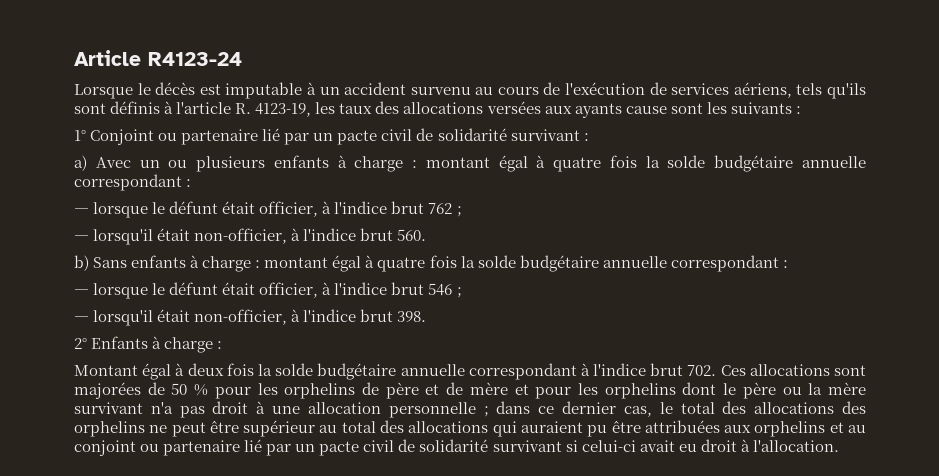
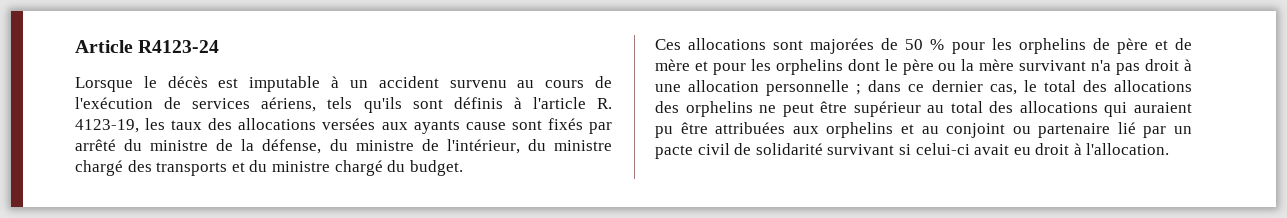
[706,102,801,114] [74,128,589,145] [74,155,866,172] [74,174,192,191] [74,201,462,218] [74,228,427,245] [74,255,788,272] [74,282,462,299] [74,309,427,326] [74,336,223,353] [74,363,717,380] les suivants : // 1° Conjoint ou partenaire lié par un pacte civil de solidarité survivant : // a) Avec un ou plusieurs enfants à charge : montant égal à quatre fois la solde budgétaire annuelle correspondant : // ― lorsque le défunt était officier, à l'indice brut 762 ; // ― lorsqu'il était non-officier, à l'indice brut 560. // b) Sans enfants à charge : montant égal à quatre fois la solde budgétaire annuelle correspondant : // ― lorsque le défunt était officier, à l'indice brut 546 ; // ― lorsqu'il était non-officier, à l'indice brut 398. // 2° Enfants à charge : // Montant égal à deux fois la solde budgétaire annuelle correspondant à l'indice brut 702. -> [547,118,612,134] [75,139,612,154] [75,160,463,176] fixés par arrêté du ministre de la défense, du ministre de l'intérieur, du ministre chargé des transports et du ministre chargé du budget. //

